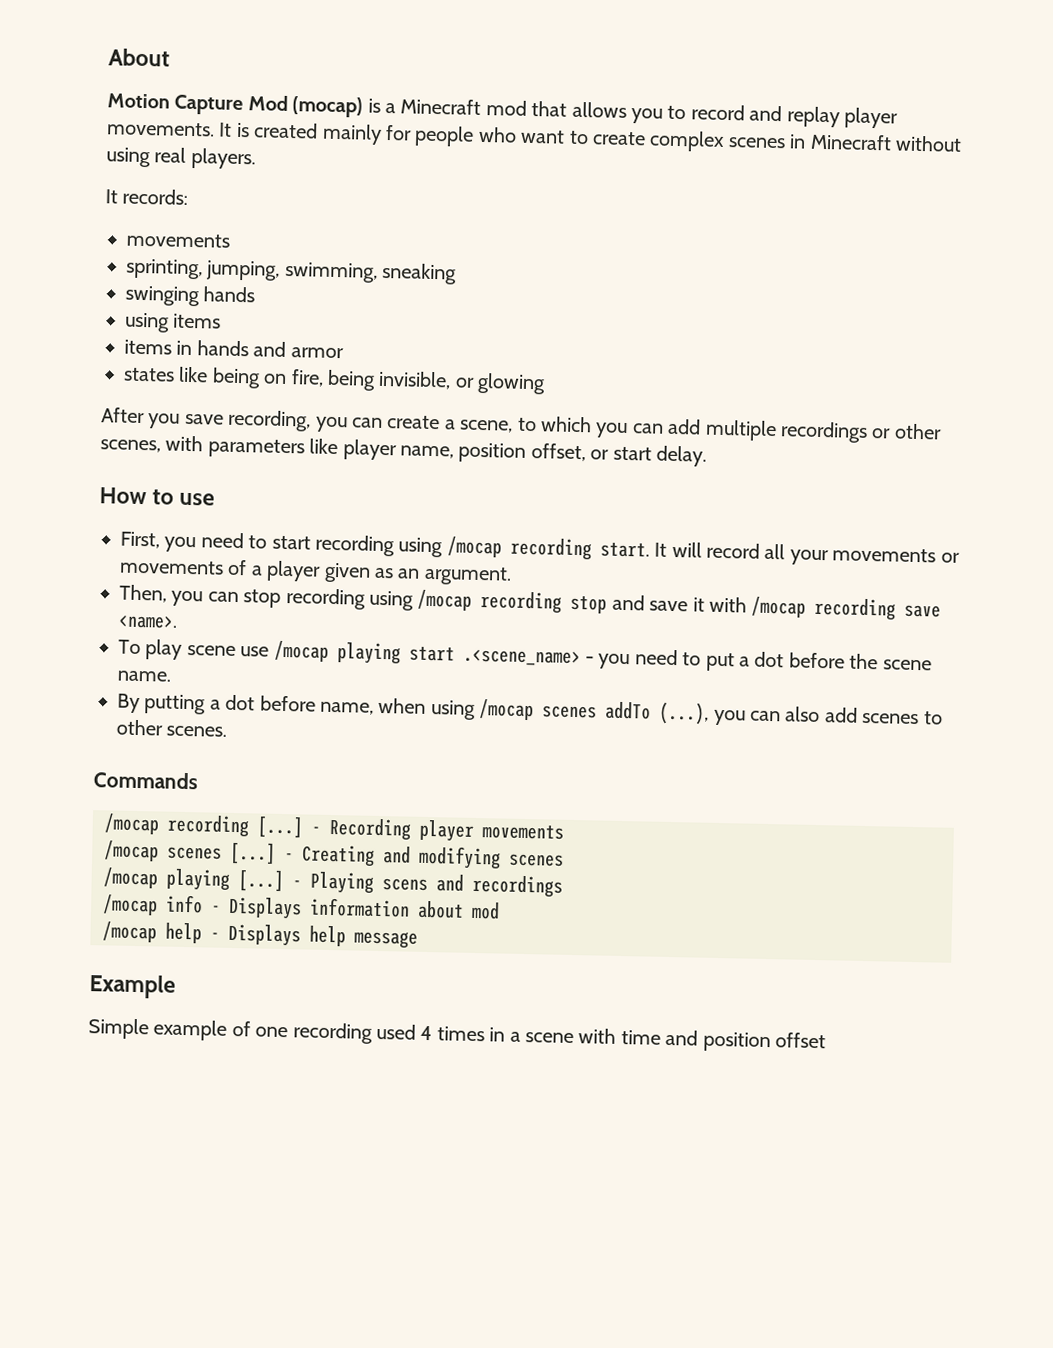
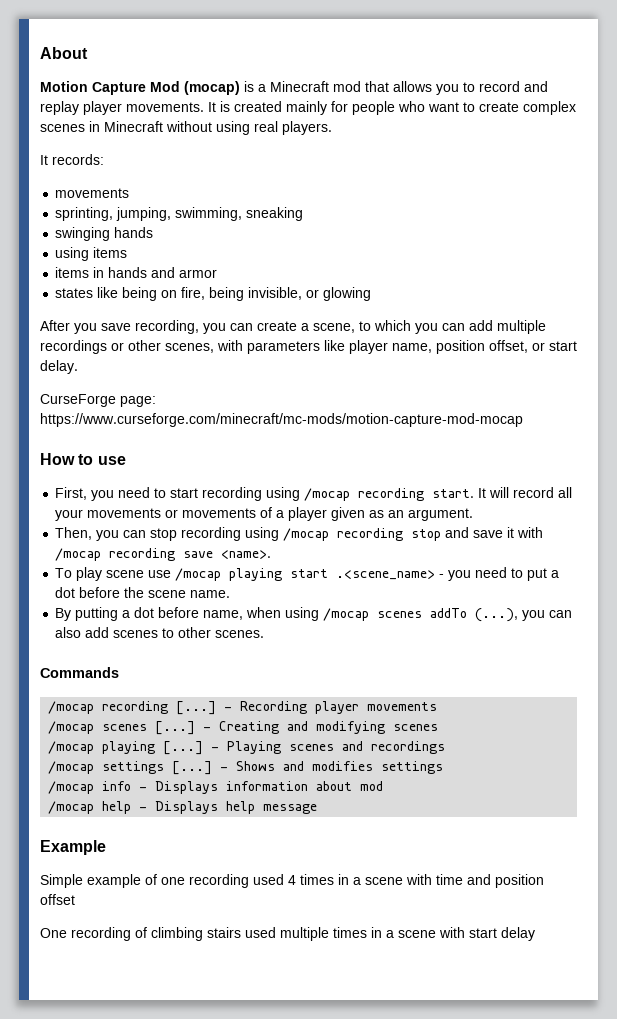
(707, 456) none -> [40,394,156,407] [40,413,523,427] // CurseForge page: https://www.curseforge.com/minecraft/mc-mods/motion-capture-mod-mocap
[382,878,428,892] scens -> [289,744,335,751] scenes
(563, 886) none -> [48,761,444,775] // /mocap settings [...] - Shows and modifies settings
(826, 1040) none -> [40,927,535,941] // One recording of climbing stairs used multiple times in a scene with start delay

